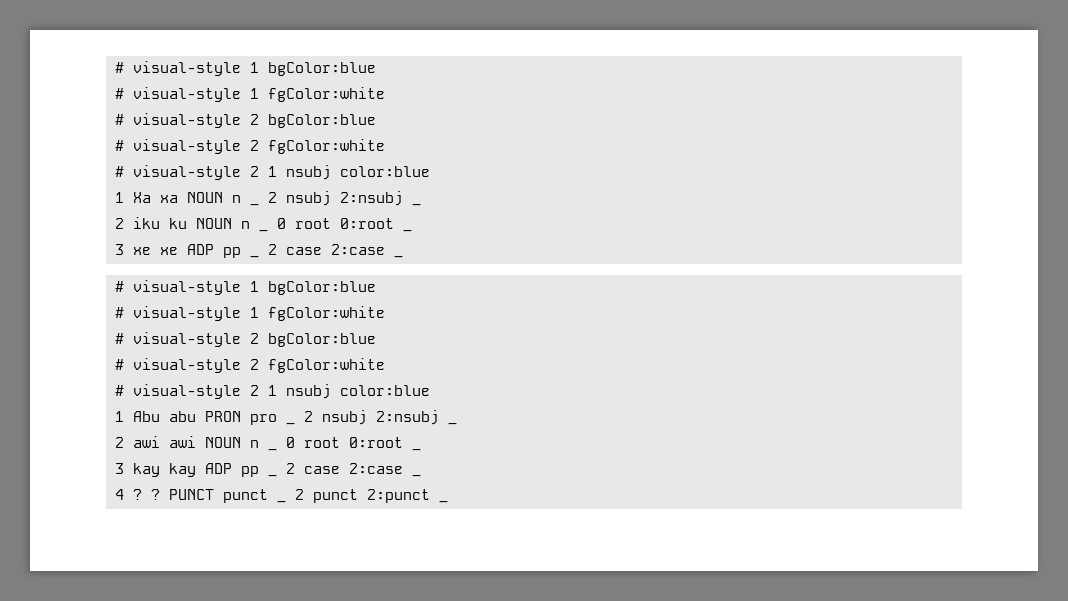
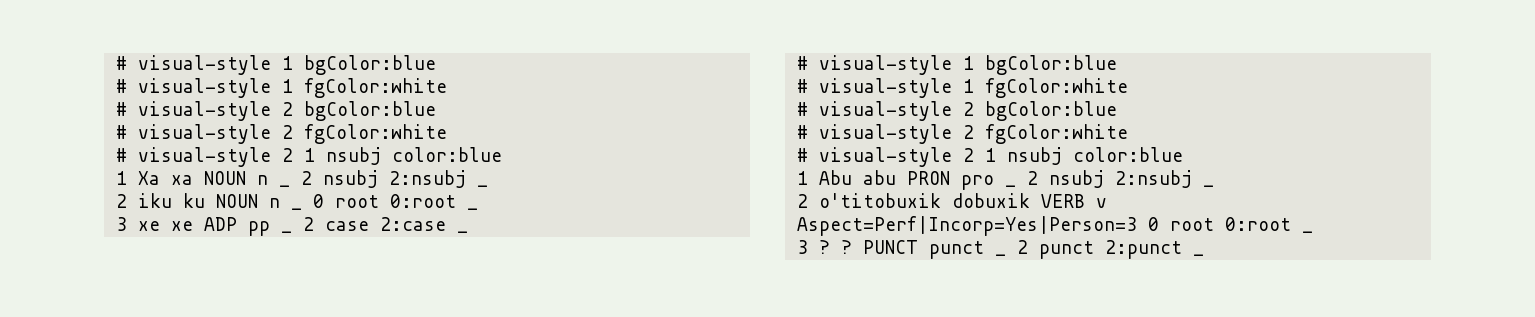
[132,436,259,448] [267,448,277,451] [285,437,403,448] [411,448,421,451] [114,463,277,477] [285,463,403,474] [411,474,421,477] [114,489,124,500] awi awi NOUN n _ 0 root 0:root _ // 3 kay kay ADP pp _ 2 case 2:case _ // 4 -> [819,193,1107,208] [797,216,1291,236] [1302,231,1313,233] [797,240,808,254] o'titobuxik dobuxik VERB v Aspect=Perf|Incorp=Yes|Person=3 0 root 0:root _ // 3

